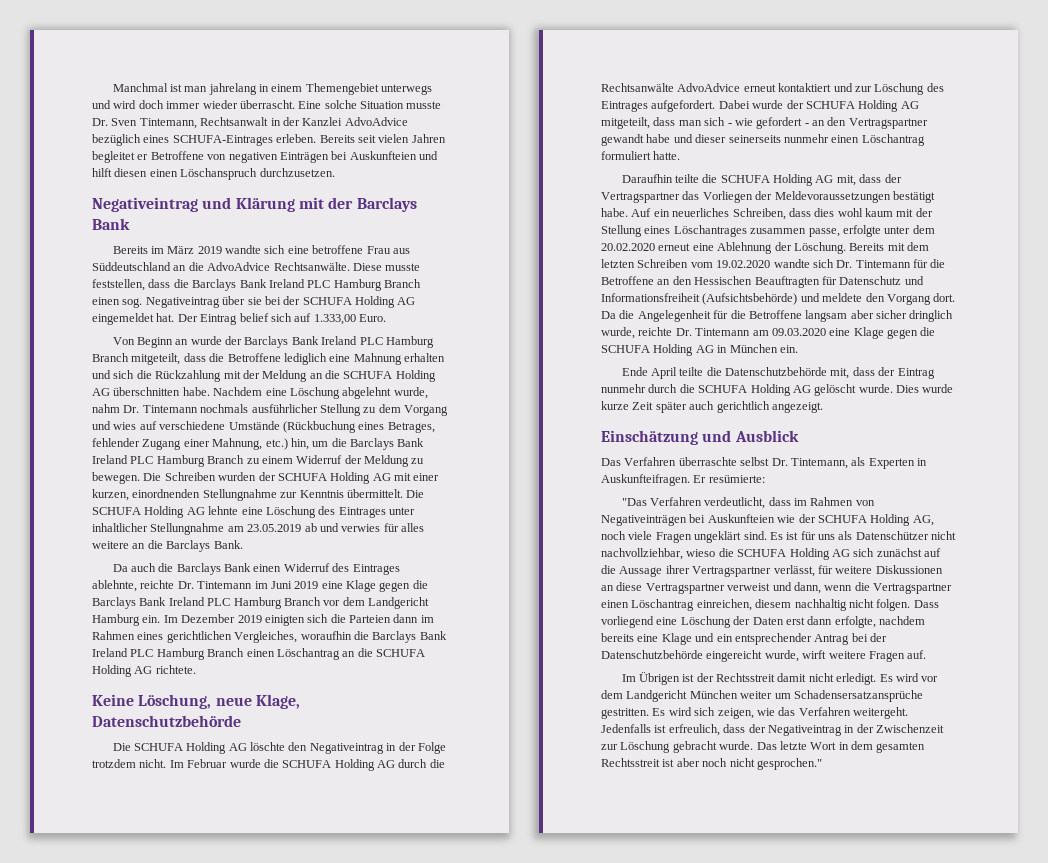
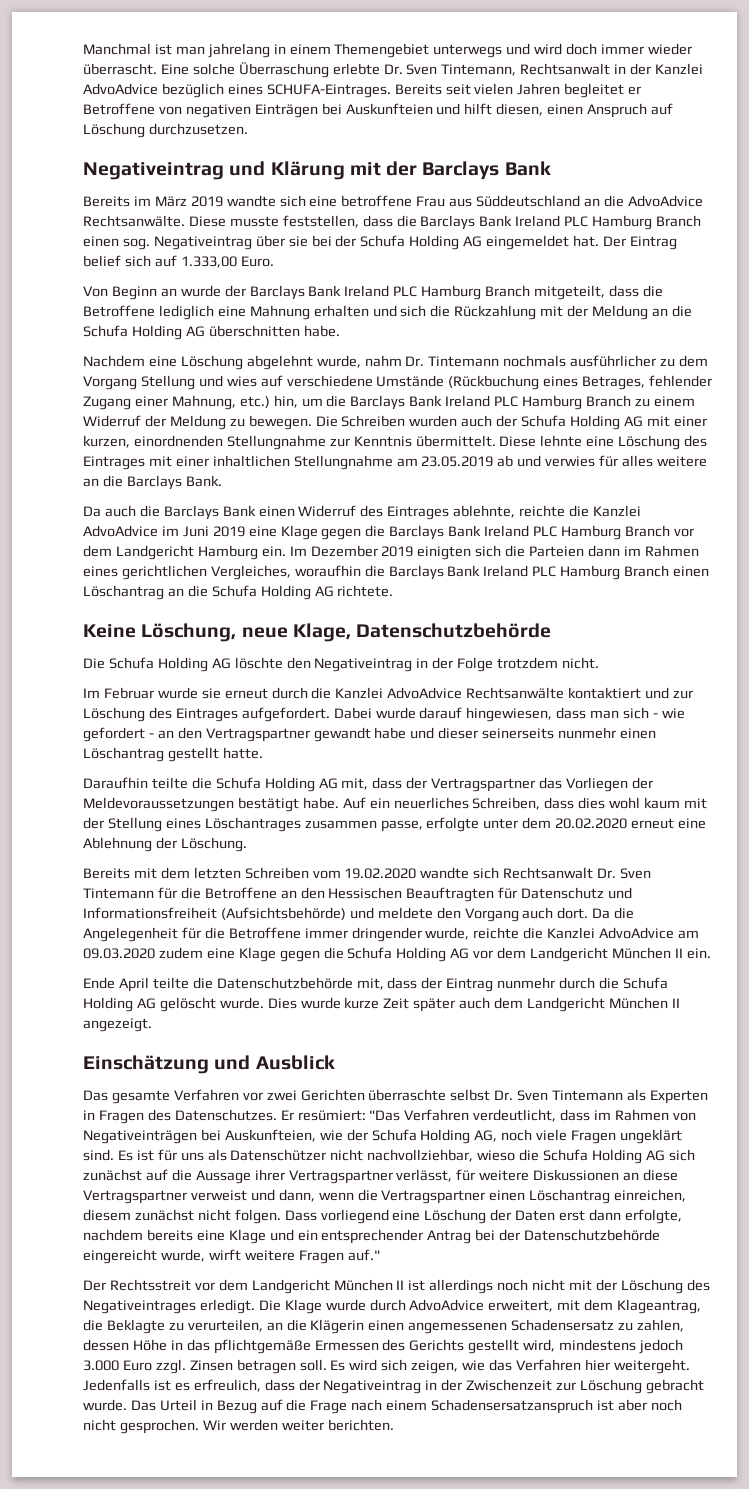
[360,101,442,109] Situation musste -> [238,62,380,78] Überraschung erlebte
[172,134,317,146] SCHUFA-Eintrages erleben. -> [266,84,391,98] SCHUFA-Eintrages.
[114,168,258,180] diesen einen Löschanspruch -> [496,103,674,118] [83,123,145,138] diesen, einen Anspruch auf Löschung
[302,297,352,305] SCHUFA -> [360,235,406,247] Schufa
[343,371,393,379] SCHUFA -> [83,325,128,337] Schufa
(210, 391) none -> (340, 331) //
[319,404,361,416] Stellung -> (657, 361) none
(448, 410) none -> [140,375,195,390] Stellung
[258,472,327,481] der SCHUFA -> [461,415,567,427] auch der Schufa
[406,490,425,498] [92,506,205,518] Die SCHUFA Holding AG -> [499,436,537,447] Diese
[389,507,415,515] [92,523,148,532] unter inhaltlicher -> [148,455,290,467] mit einer inhaltlichen
[177,581,253,589] Dr. Tintemann -> [569,505,641,517] [83,525,158,537] die Kanzlei AdvoAdvice
[376,649,425,657] SCHUFA -> [211,585,257,597] Schufa
[133,743,183,751] SCHUFA -> [108,657,154,669] Schufa
(167, 763) none -> (600, 663) //
[263,759,445,771] [601,83,776,92] die SCHUFA Holding AG durch die Rechtsanwälte AdvoAdvice erneut -> [201,687,565,699] sie erneut durch die Kanzlei AdvoAdvice Rechtsanwälte
[786,100,919,112] [601,117,650,129] der SCHUFA Holding AG mitgeteilt, -> [419,707,553,722] darauf hingewiesen,
[601,151,651,160] formuliert -> [167,747,219,762] gestellt
[720,175,770,183] SCHUFA -> [215,777,261,789] Schufa
(846, 248) none -> (247, 844) //
[836,260,853,268] Dr. -> [503,867,652,879] Rechtsanwalt Dr. Sven
(931, 299) none -> [522,907,554,919] auch
[805,310,954,322] [601,327,751,339] langsam aber sicher dringlich wurde, reichte Dr. Tintemann -> [304,927,675,942] immer dringender wurde, reichte die Kanzlei AdvoAdvice
[829,327,936,339] [601,344,778,356] eine Klage gegen die SCHUFA Holding AG in München -> [158,947,683,962] zudem eine Klage gegen die Schufa Holding AG vor dem Landgericht München II
[698,385,748,393] SCHUFA -> [622,977,668,989] Schufa
[716,401,770,413] gerichtlich -> [494,997,680,1012] dem Landgericht München II
[624,457,677,466] Verfahren -> [111,1089,365,1104] gesamte Verfahren vor zwei Gerichten
[790,458,848,469] Tintemann, -> [517,1090,624,1101] Sven Tintemann
[601,474,765,486] Auskunfteifragen. Er resümierte: // -> [98,1109,366,1124] Fragen des Datenschutzes. Er resümiert:
[707,514,775,523] Auskunfteien -> [224,1129,316,1142] Auskunfteien,
[817,515,867,523] SCHUFA -> [371,1129,417,1141] Schufa
[737,549,787,557] SCHUFA -> [543,1149,589,1161] Schufa
[794,599,847,611] nachhaltig -> [134,1209,194,1221] zunächst
[907,650,927,659] [621,672,939,685] [601,690,923,702] [601,708,649,719] auf. // Im Übrigen ist der Rechtsstreit damit nicht erledigt. Es wird vor dem Landgericht München weiter um Schadensersatzansprüche gestritten. -> [347,1249,380,1261] [83,1279,710,1294] [83,1299,702,1314] [83,1319,685,1334] [83,1339,684,1354] [83,1359,327,1374] auf." // Der Rechtsstreit vor dem Landgericht München II ist allerdings noch nicht mit der Löschung des Negativeintrages erledigt. Die Klage wurde durch AdvoAdvice erweitert, mit dem Klageantrag, die Beklagte zu verurteilen, an die Klägerin einen angemessenen Schadensersatz zu zahlen, dessen Höhe in das pflichtgemäße Ermessen des Gerichts gestellt wird, mindestens jedoch 3.000 Euro zzgl. Zinsen betragen soll.
(851, 711) none -> [584,1359,610,1371] hier
(667, 729) none -> [174,1382,190,1391] es
[779,741,926,753] [601,758,822,770] letzte Wort in dem gesamten Rechtsstreit ist aber noch nicht gesprochen." -> [159,1399,682,1414] [83,1419,394,1434] Urteil in Bezug auf die Frage nach einem Schadensersatzanspruch ist aber noch nicht gesprochen. Wir werden weiter berichten.

